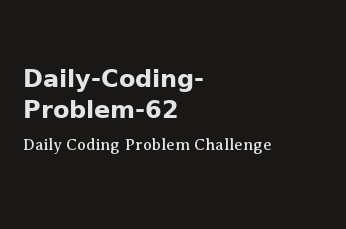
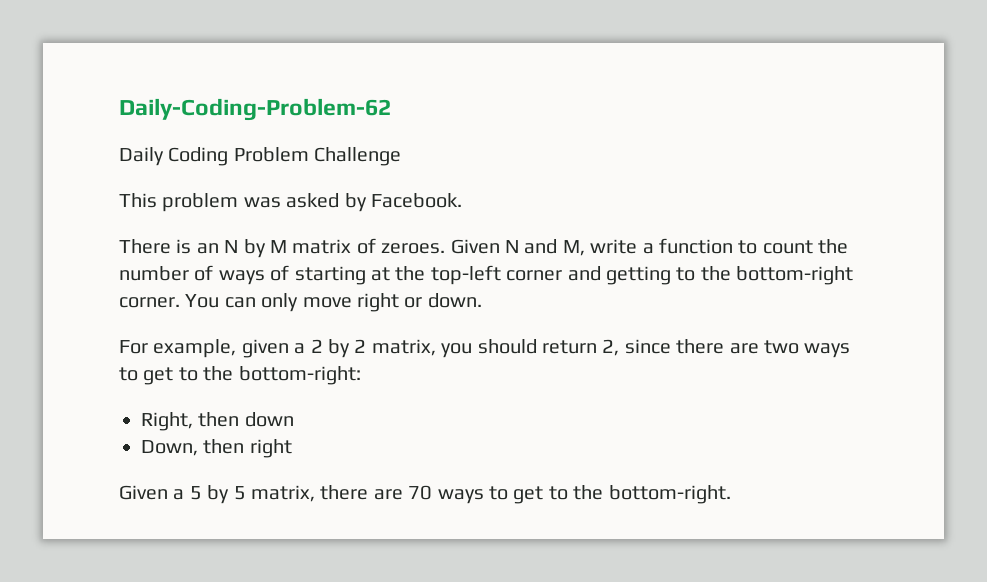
(272, 146) none -> [119,193,462,212] [119,238,849,258] [119,265,854,285] [119,293,482,312] [119,339,851,358] [119,366,361,385] [141,412,294,431] [141,439,292,458] [119,485,731,504] // This problem was asked by Facebook. // There is an N by M matrix of zeroes. Given N and M, write a function to count the number of ways of starting at the top-left corner and getting to the bottom-right corner. You can only move right or down. // For example, given a 2 by 2 matrix, you should return 2, since there are two ways to get to the bottom-right: // Right, then down // Down, then right // Given a 5 by 5 matrix, there are 70 ways to get to the bottom-right.

